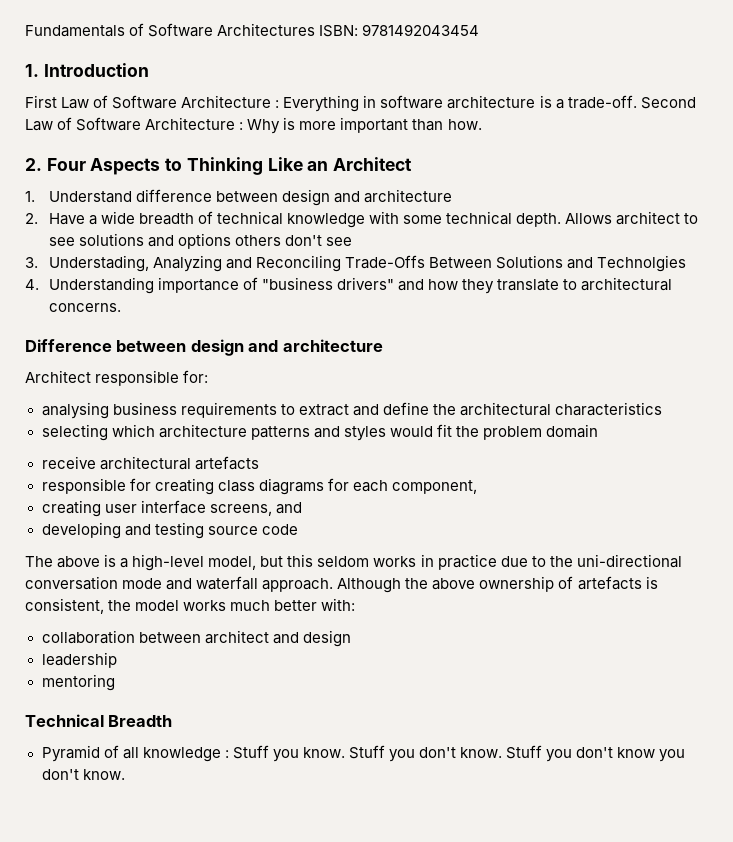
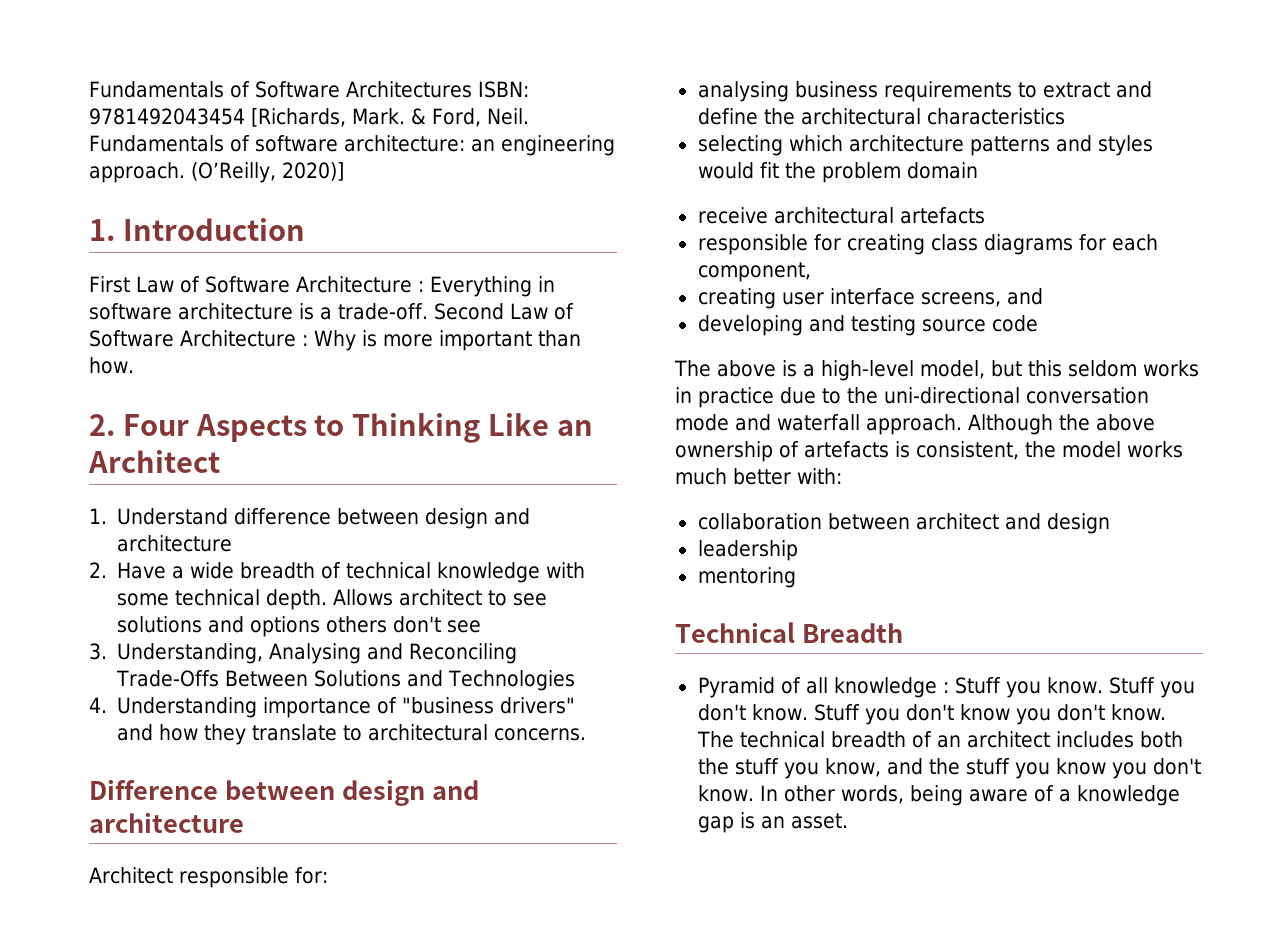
(480, 30) none -> [251,108,529,127] [89,135,615,156] [89,162,344,183] [Richards, Mark. & Ford, Neil. Fundamentals of software architecture: an engineering approach. (O’Reilly, 2020)]
[48,255,222,272] Understading, Analyzing -> [117,643,362,664] Understanding, Analysing
[596,255,686,272] Technolgies -> [448,670,576,691] Technologies
(125, 774) none -> [696,731,1183,748] [697,758,1201,779] [697,785,1180,806] [697,812,848,833] The technical breadth of an architect includes both the stuff you know, and the stuff you know you don't know. In other words, being aware of a knowledge gap is an asset.

